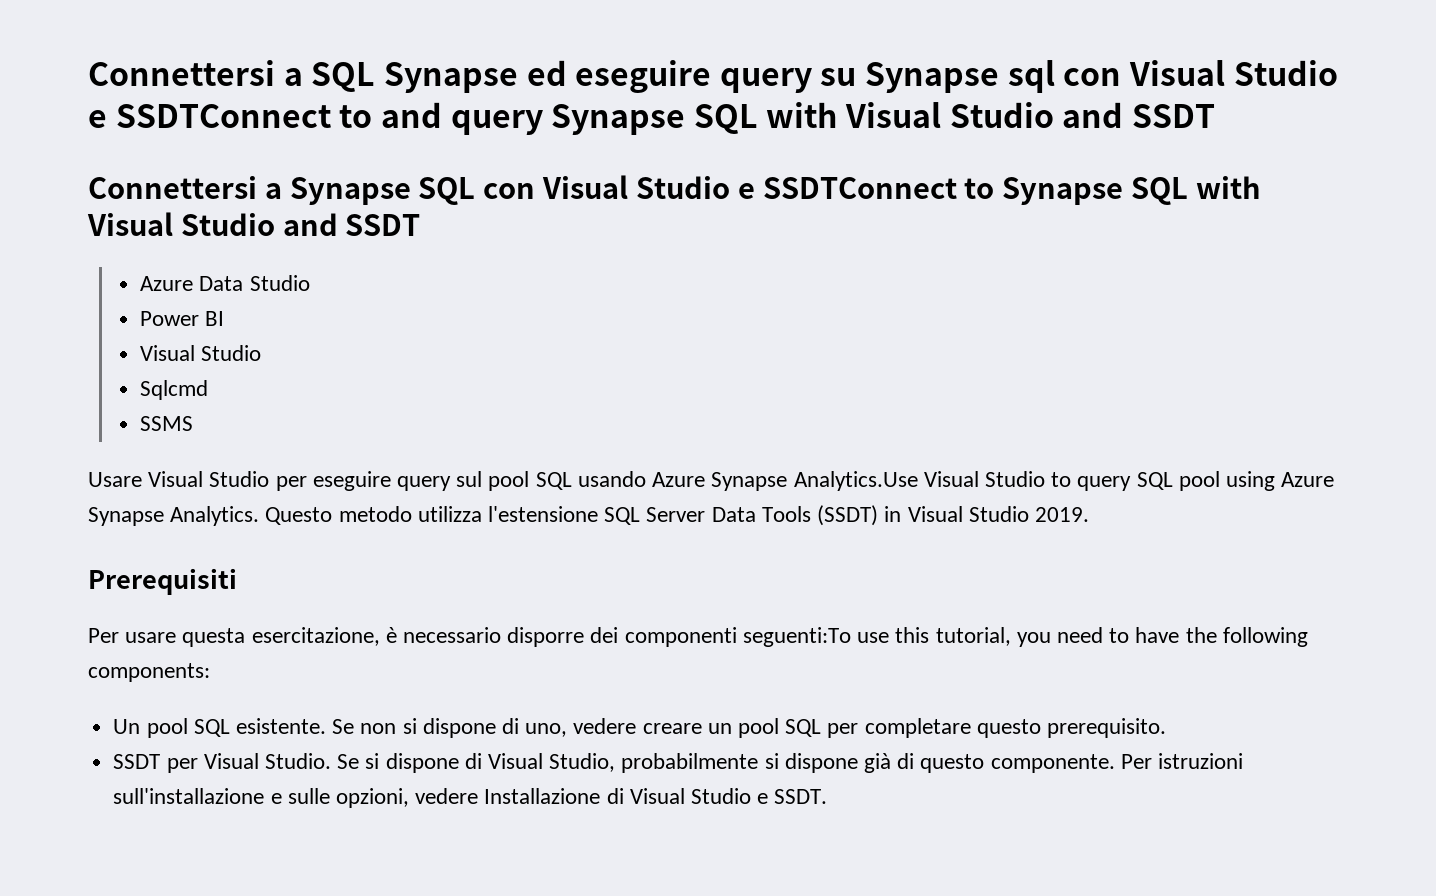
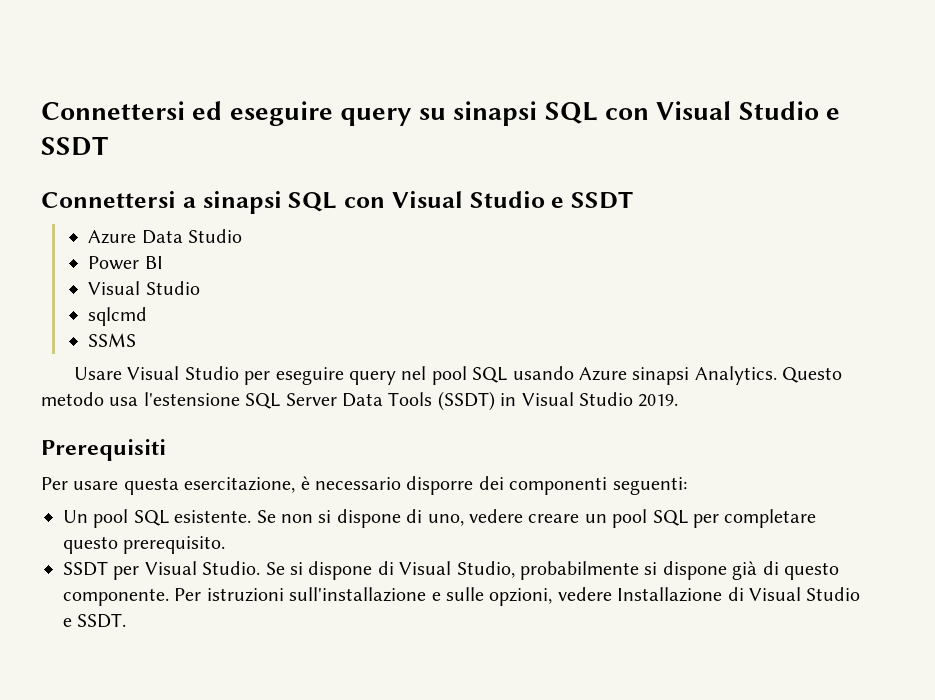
[88,60,518,93] Connettersi a SQL Synapse -> [41,101,185,120] Connettersi
[865,60,1338,93] [88,102,1216,135] [88,175,1261,205] [87,212,338,236] Synapse sql con Visual Studio e SSDTConnect to and query Synapse SQL with Visual Studio and SSDT // Connettersi a Synapse SQL con Visual Studio e SSDTConnect to Synapse SQL with Visual Studio and -> [453,101,840,126] [41,136,108,156] [41,191,565,214] sinapsi SQL con Visual Studio e SSDT // Connettersi a sinapsi SQL con Visual Studio e
[140,380,209,400] Sqlcmd -> [88,307,148,326] sqlcmd
[456,471,483,487] sul -> [401,366,427,380] nel
[711,471,1335,491] [88,507,164,526] Synapse Analytics.Use Visual Studio to query SQL pool using Azure Synapse -> [632,367,690,385] sinapsi
[417,506,482,522] utilizza -> [109,397,139,406] usa
[742,627,1308,647] [88,663,210,682] seguenti:To use this tutorial, you need to have the following components: -> [612,477,687,495] seguenti:

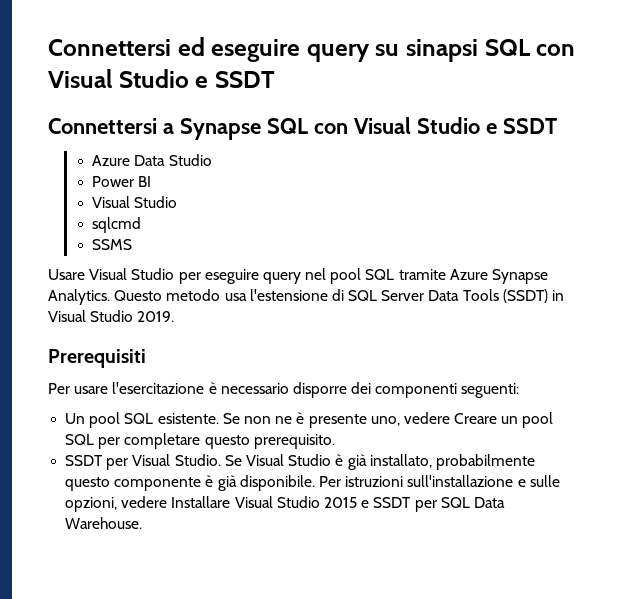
[202,191,282,214] sinapsi -> [179,118,261,140] Synapse
[512,366,690,385] usando Azure sinapsi -> [398,269,549,284] tramite Azure Synapse
(240, 399) none -> [331,289,344,301] di
[123,477,296,495] questa esercitazione, -> [112,382,205,394] l'esercitazione
[318,509,423,528] si dispone di -> [275,412,367,428] ne è presente
[528,514,580,523] creare -> [454,413,498,424] Creare
[290,561,839,580] [63,588,169,606] si dispone di Visual Studio, probabilmente si dispone già di questo componente. -> [245,454,535,470] [65,475,315,491] Visual Studio è già installato, probabilmente questo componente è già disponibile.
[617,587,861,602] [63,613,127,628] Installazione di Visual Studio e SSDT. -> [171,496,505,512] [65,517,143,529] Installare Visual Studio 2015 e SSDT per SQL Data Warehouse.

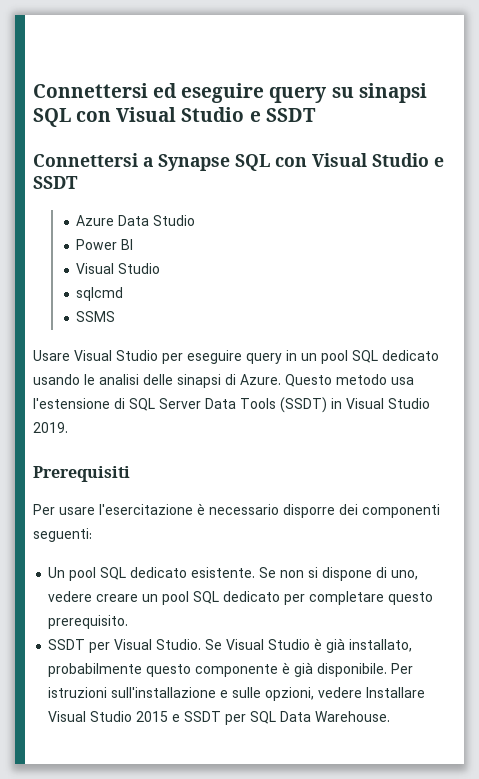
[305,268,549,284] [48,289,110,305] nel pool SQL tramite Azure Synapse Analytics. -> [286,350,439,364] [33,374,281,388] in un pool SQL dedicato usando le analisi delle sinapsi di Azure.
(154, 418) none -> [130,567,188,578] dedicato
[275,412,367,428] ne è presente -> [308,567,388,581] si dispone di
[454,412,554,428] [65,434,95,445] Creare un pool SQL -> [96,591,281,605] creare un pool SQL dedicato

